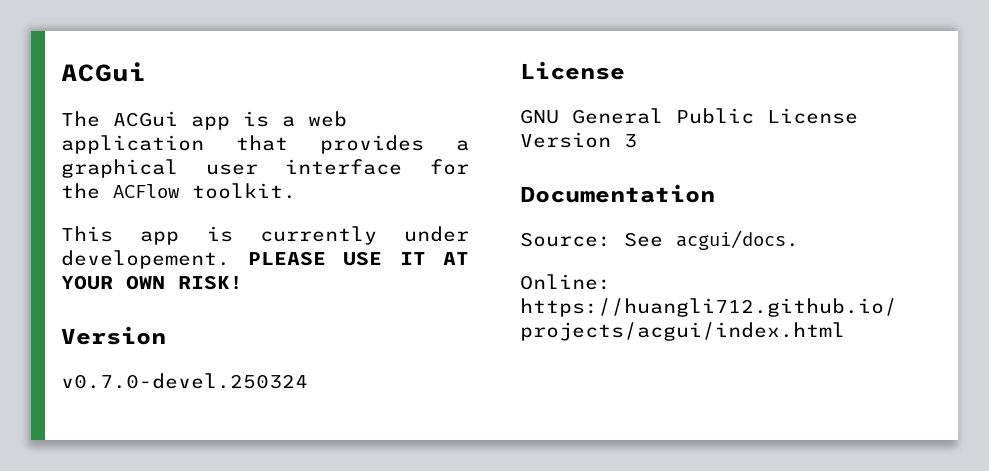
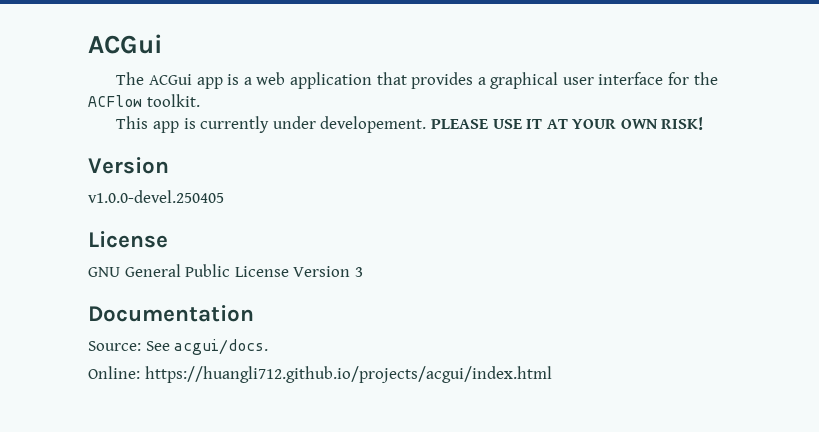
[61,373,308,389] v0.7.0-devel.250324 -> [88,190,224,203] v1.0.0-devel.250405

